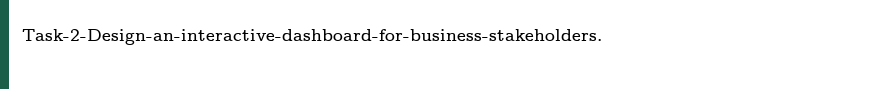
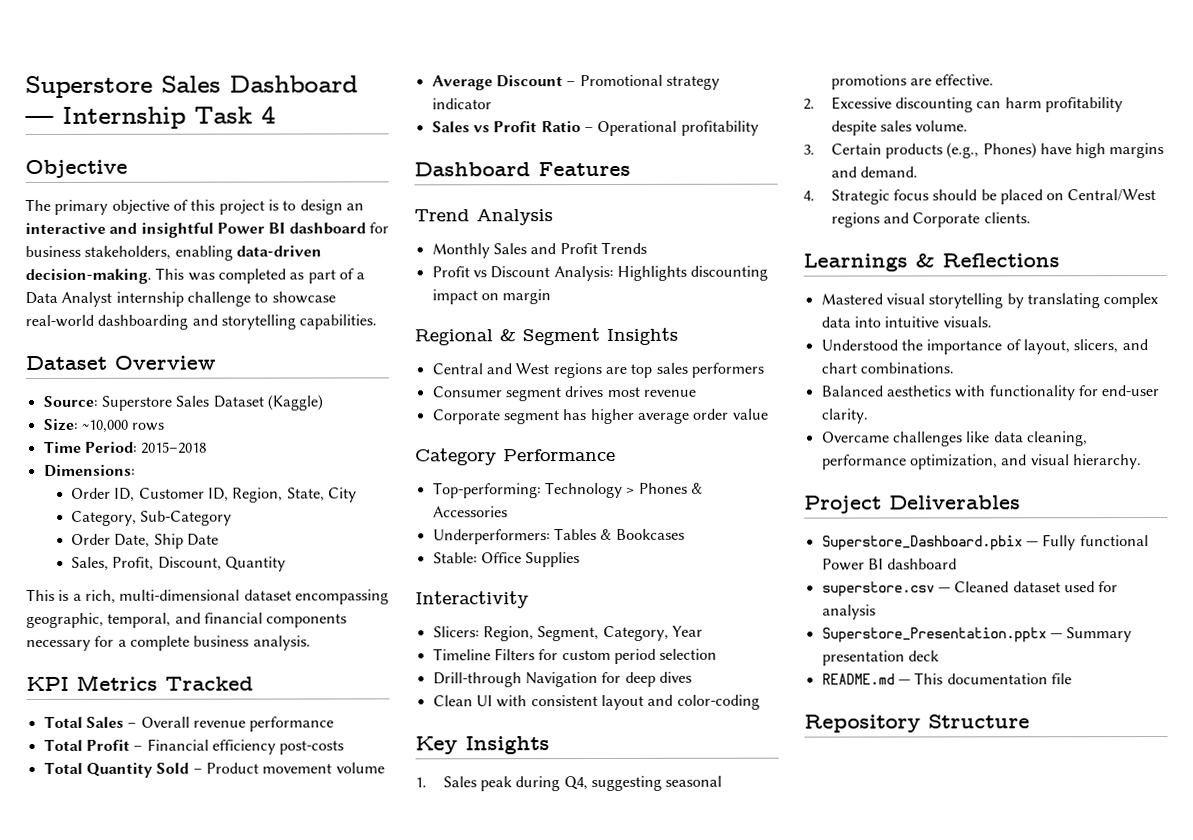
[22,29,602,45] Task-2-Design-an-interactive-dashboard-for-business-stakeholders. -> [25,75,358,98] [25,105,276,129] [25,159,128,178] [25,198,364,215] [25,222,389,238] [25,245,322,261] [25,267,366,284] [25,291,336,307] [25,314,378,330] [25,355,216,370] [42,394,323,411] [42,418,166,433] [43,440,208,454] [43,464,136,477] [71,487,358,503] [71,510,233,526] [71,533,220,549] [71,556,287,572] [26,588,389,605] [26,612,348,628] [26,635,311,651] [26,674,254,691] [43,715,335,732] [43,738,345,755] [43,761,385,778] [431,74,720,91] [431,98,492,110] [431,120,759,136] [414,161,631,177] [414,209,553,226] [431,241,647,259] [431,265,769,282] [431,289,552,305] [414,327,678,346] [431,362,764,379] [431,385,696,402] [431,408,768,425] [415,448,616,466] [432,481,703,499] [432,506,508,518] [432,528,685,545] [432,552,581,568] [415,591,529,609] [432,625,703,642] [432,648,718,664] [432,671,692,688] [432,694,760,710] [415,736,550,755] [415,775,723,792] [830,74,995,90] [803,96,1123,113] [830,120,969,136] [803,142,1165,159] [830,166,918,178] [803,189,1157,205] [830,212,1031,228] [803,253,1060,272] [820,293,1159,309] [820,316,992,328] [820,339,1148,355] [820,362,954,374] [820,385,1160,401] [820,408,869,424] [821,431,1088,447] [821,454,1142,470] [804,495,1021,514] [821,534,1149,551] [821,558,958,571] [821,581,1119,597] [821,604,876,620] [821,627,1133,643] [821,650,939,666] [821,672,1072,685] [804,714,1030,733] Superstore Sales Dashboard — Internship Task 4 // Objective // The primary objective of this project is to design an interactive and insightful Power BI dashboard for business stakeholders, enabling data-driven decision-making. This was completed as part of a Data Analyst internship challenge to showcase real-world dashboarding and storytelling capabilities. // Dataset Overview // Source: Superstore Sales Dataset (Kaggle) // Size: ~10,000 rows // Time Period: 2015–2018 // Dimensions: // Order ID, Customer ID, Region, State, City // Category, Sub-Category // Order Date, Ship Date // Sales, Profit, Discount, Quantity // This is a rich, multi-dimensional dataset encompassing geographic, temporal, and financial components necessary for a complete business analysis. // KPI Metrics Tracked // Total Sales – Overall revenue performance // Total Profit – Financial efficiency post-costs // Total Quantity Sold – Product movement volume // Average Discount – Promotional strategy indicator // Sales vs Profit Ratio – Operational profitability // Dashboard Features // Trend Analysis // Monthly Sales and Profit Trends // Profit vs Discount Analysis: Highlights discounting impact on margin // Regional & Segment Insights // Central and West regions are top sales performers // Consumer segment drives most revenue // Corporate segment has higher average order value // Category Performance // Top-performing: Technology > Phones & Accessories // Underperformers: Tables & Bookcases // Stable: Office Supplies // Interactivity // Slicers: Region, Segment, Category, Year // Timeline Filters for custom period selection // Drill-through Navigation for deep dives // Clean UI with consistent layout and color-coding // Key Insights // 1. Sales peak during Q4, suggesting seasonal promotions are effective. // 2. Excessive discounting can harm profitability despite sales volume. // 3. Certain products (e.g., Phones) have high margins and demand. // 4. Strategic focus should be placed on Central/West regions and Corporate clients. // Learnings & Reflections // Mastered visual storytelling by translating complex data into intuitive visuals. // Understood the importance of layout, slicers, and chart combinations. // Balanced aesthetics with functionality for end-user clarity. // Overcame challenges like data cleaning, performance optimization, and visual hierarchy. // Project Deliverables // Superstore_Dashboard.pbix — Fully functional Power BI dashboard // superstore.csv — Cleaned dataset used for analysis // Superstore_Presentation.pptx — Summary presentation deck // README.md — This documentation file // Repository Structure

